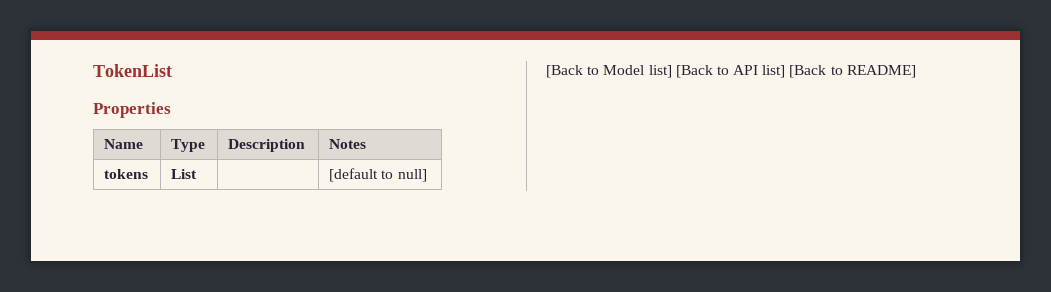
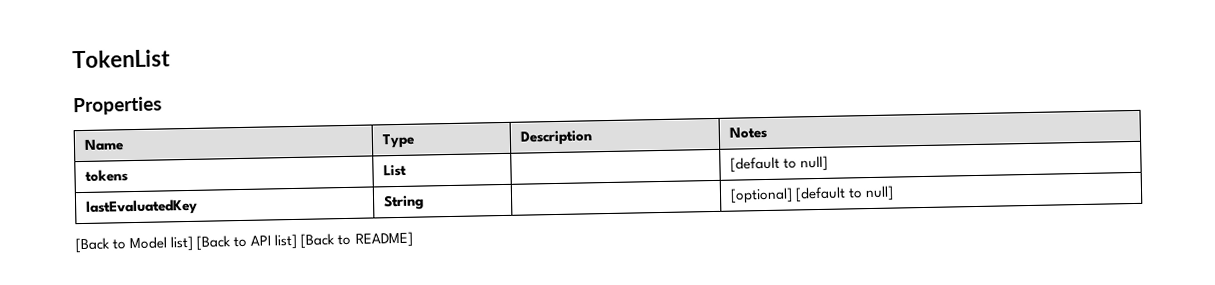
(427, 175) none -> [85,198,198,216] [382,194,424,211] [729,185,895,204] // lastEvaluatedKey | String | | [optional] [default to null]

